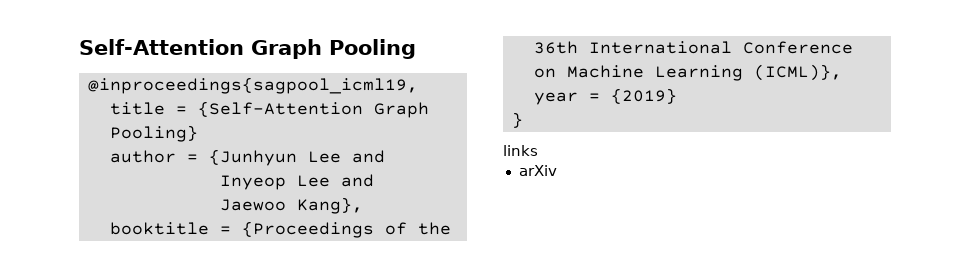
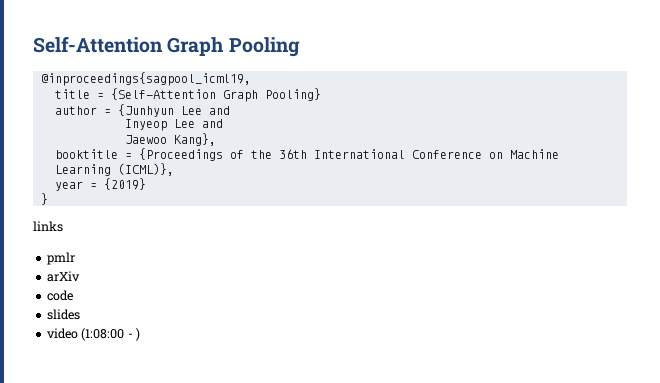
(538, 150) none -> [46,252,75,265] // pmlr
(557, 170) none -> [46,290,73,301] [46,309,80,320] [46,328,140,341] // code // slides // video (1:08:00 - )

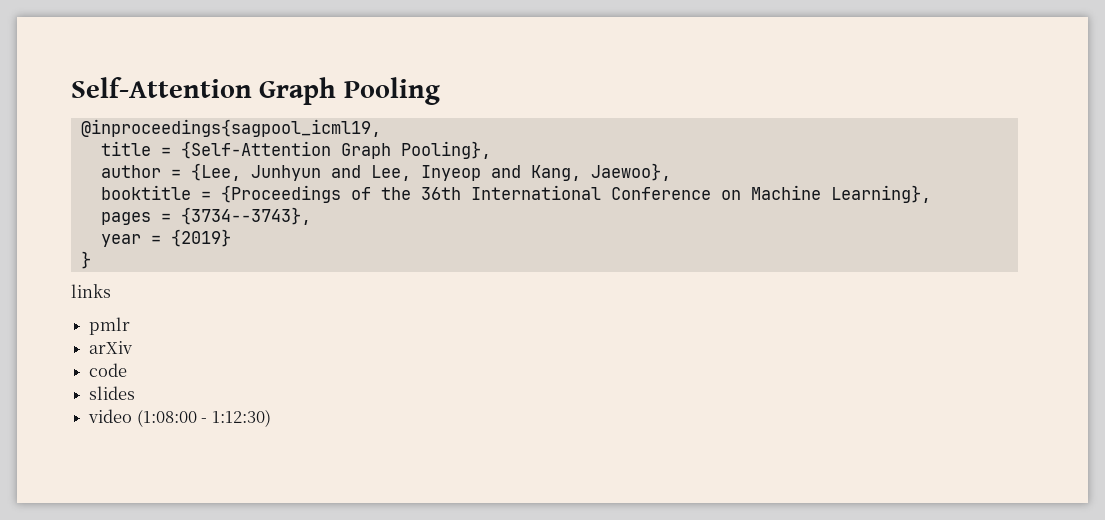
[264,88,321,101] Pooling} -> [400,141,491,159] Pooling},
[117,104,230,117] [124,119,223,131] [124,133,216,146] {Junhyun Lee and // Inyeop Lee and // Jaewoo Kang}, -> [190,163,671,181] {Lee, Junhyun and Lee, Inyeop and Kang, Jaewoo},
[54,163,174,176] Learning (ICML)}, -> [830,185,931,203] [100,207,311,225] Learning}, // pages = {3734--3743},
[135,328,140,341] ) -> [211,409,271,427] 1:12:30)

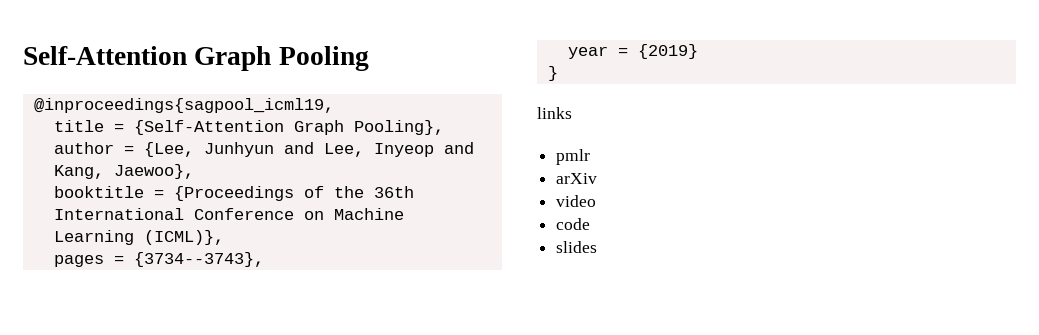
[830,185,931,203] Learning}, -> [53,230,224,245] Learning (ICML)},
(133, 347) none -> [556,195,597,207] // video
[88,409,271,427] // video (1:08:00 - 1:12:30) -> (598, 247) none

